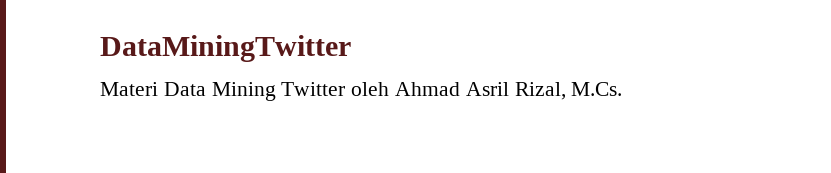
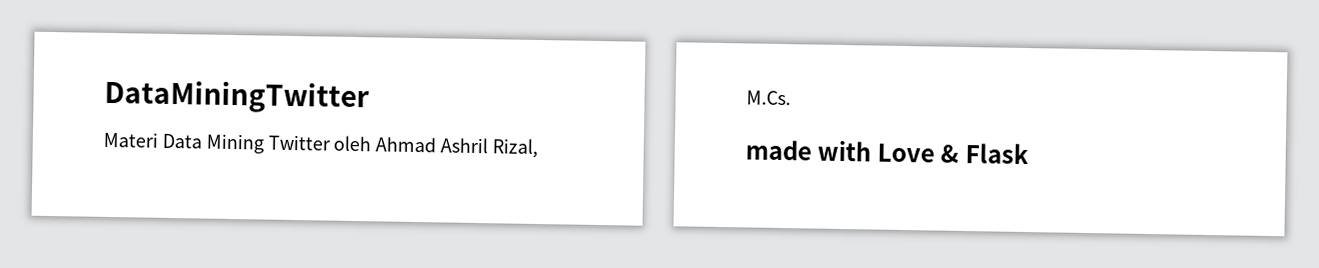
[465,82,509,96] Asril -> [440,137,489,154] Ashril
(623, 89) none -> [745,139,1029,165] // made with Love & Flask

